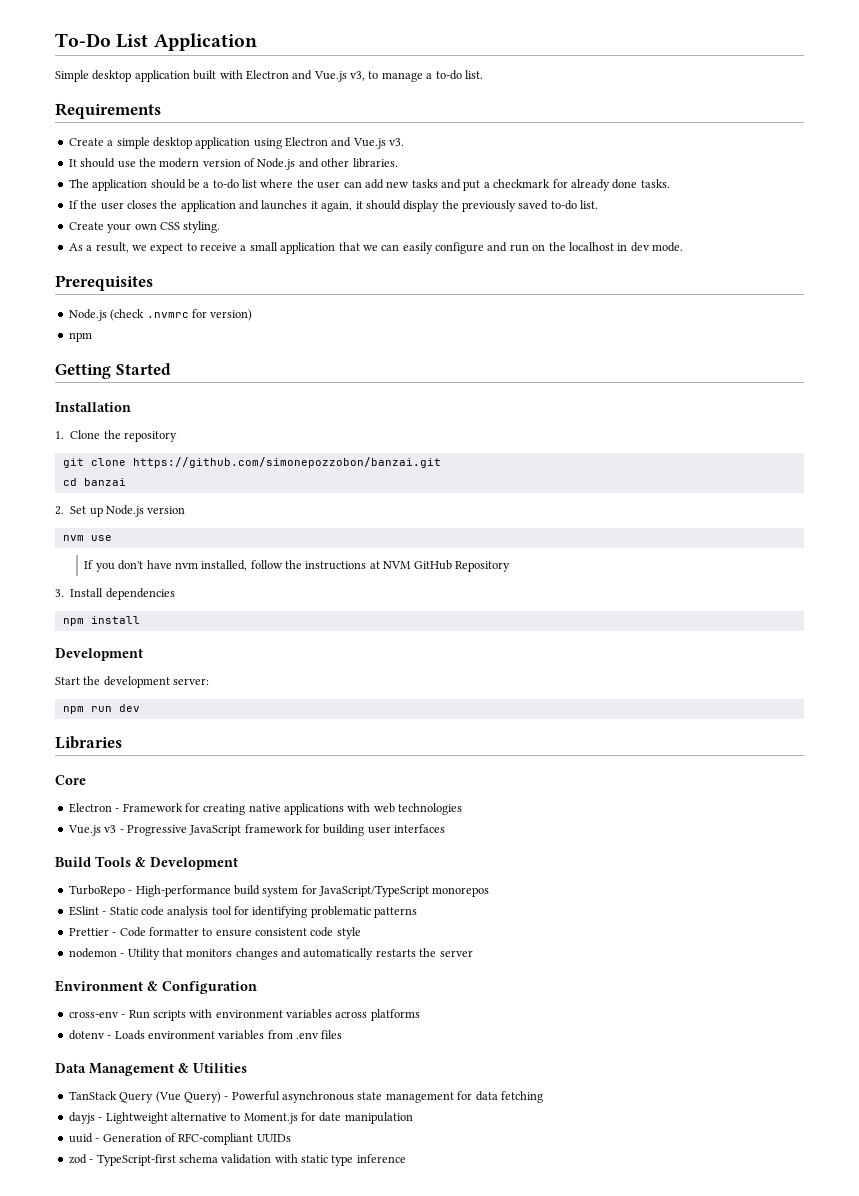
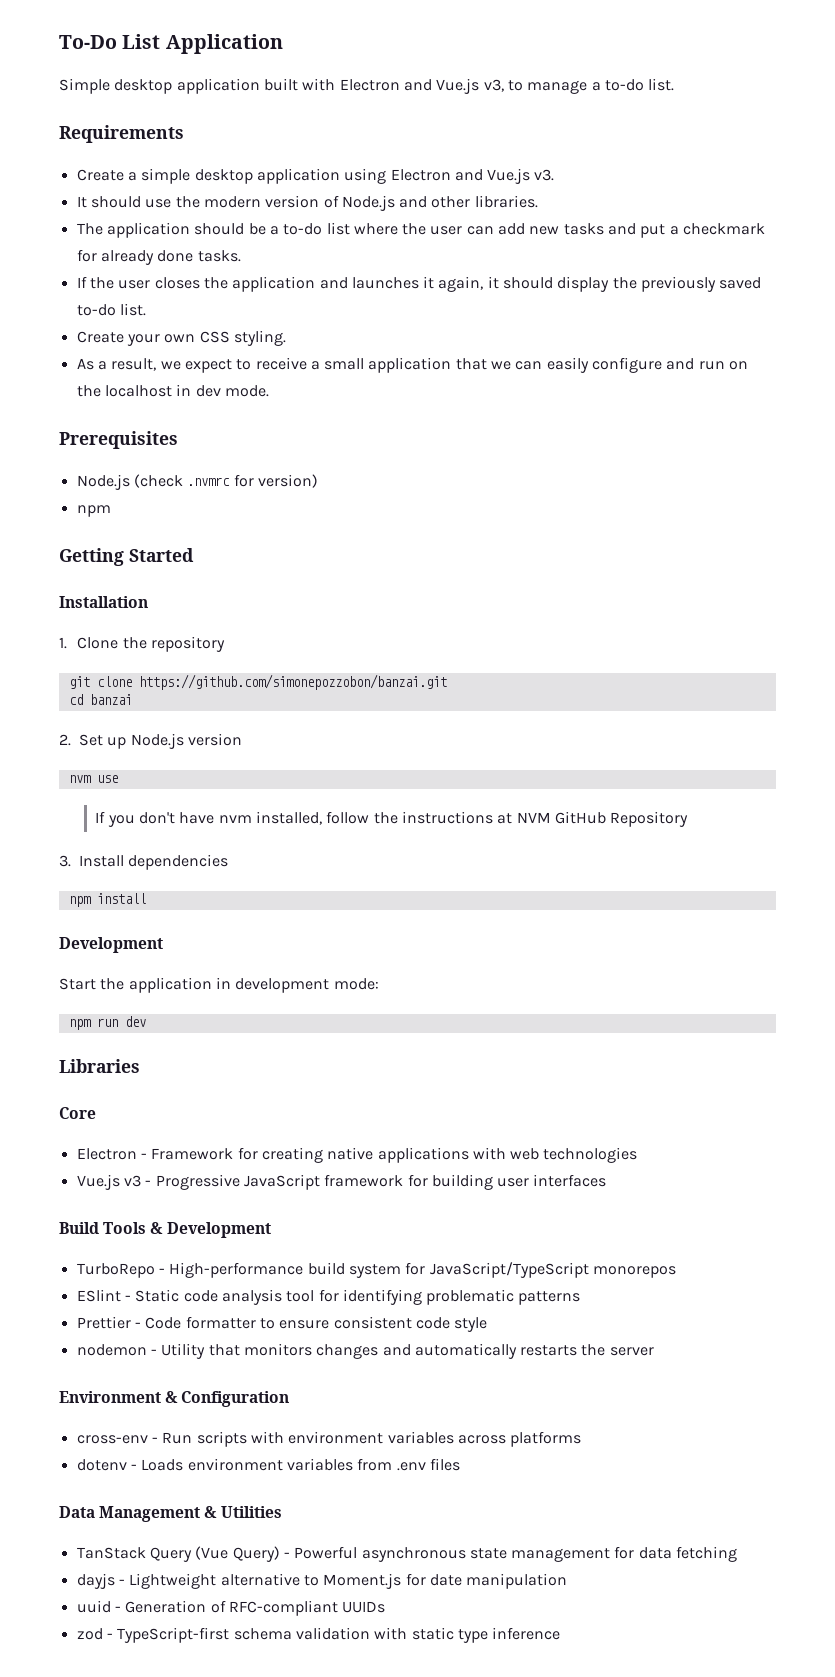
[103,676,210,688] development server: -> [128,977,379,993] application in development mode:

